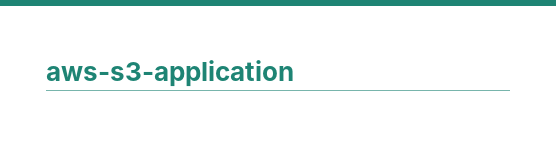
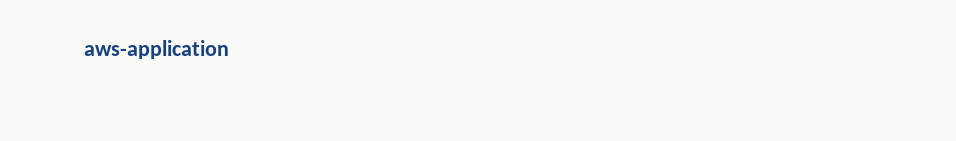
[46,60,294,87] aws-s3-application -> [84,40,229,59] aws-application

